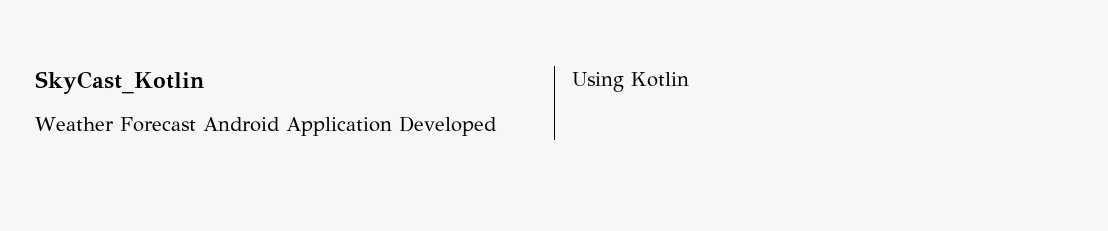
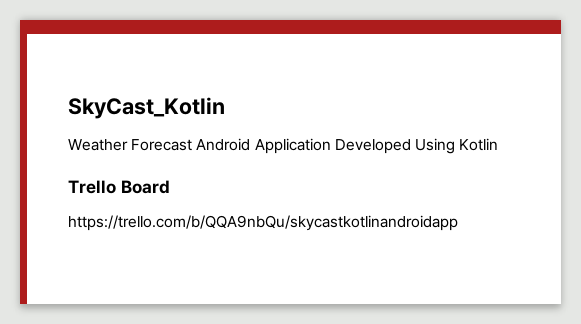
(689, 79) none -> [68,180,170,194] [68,215,458,231] // Trello Board // https://trello.com/b/QQA9nbQu/skycastkotlinandroidapp

